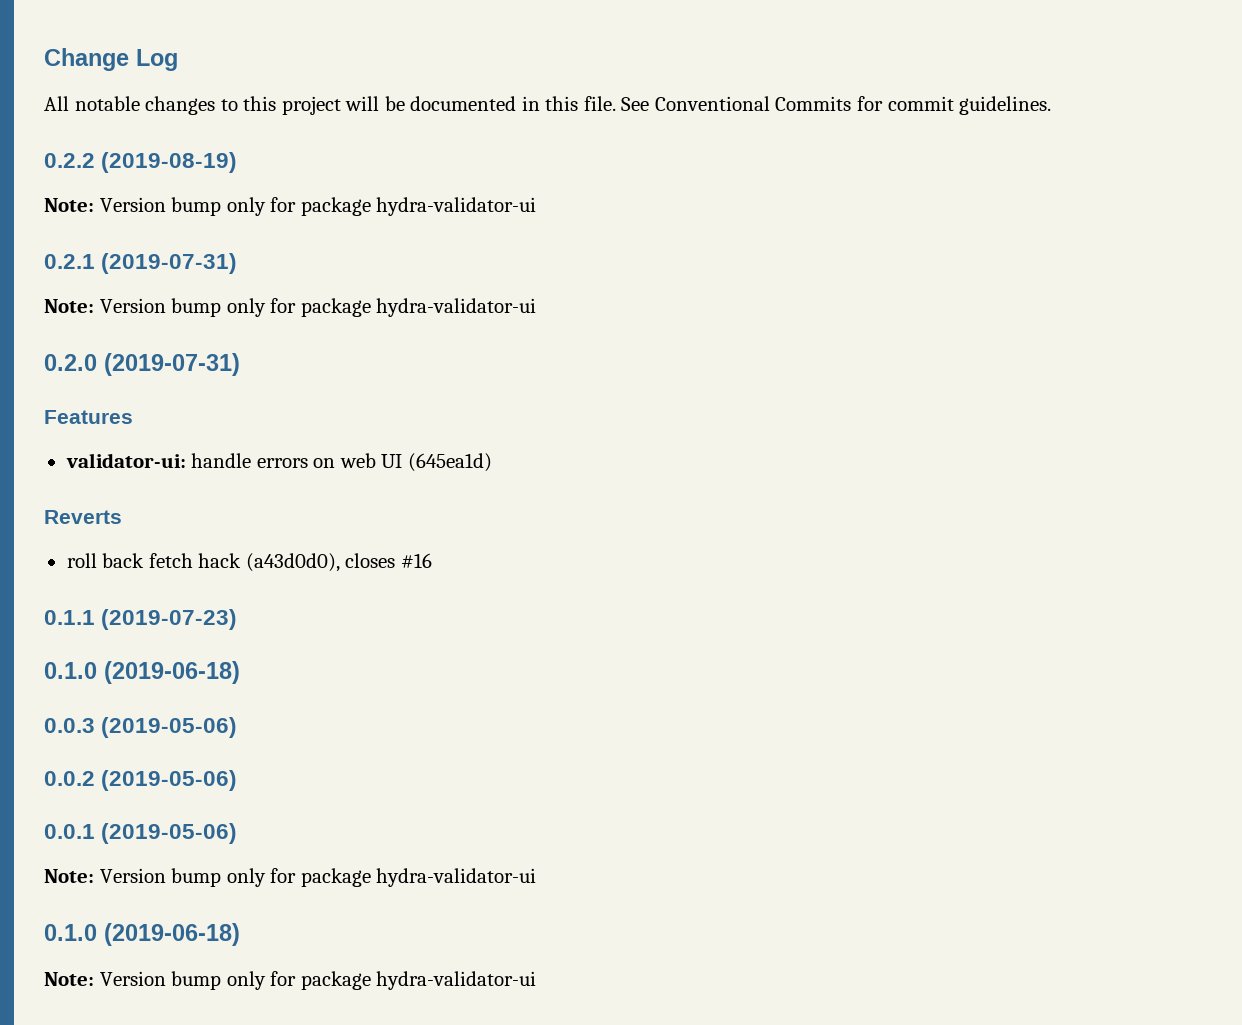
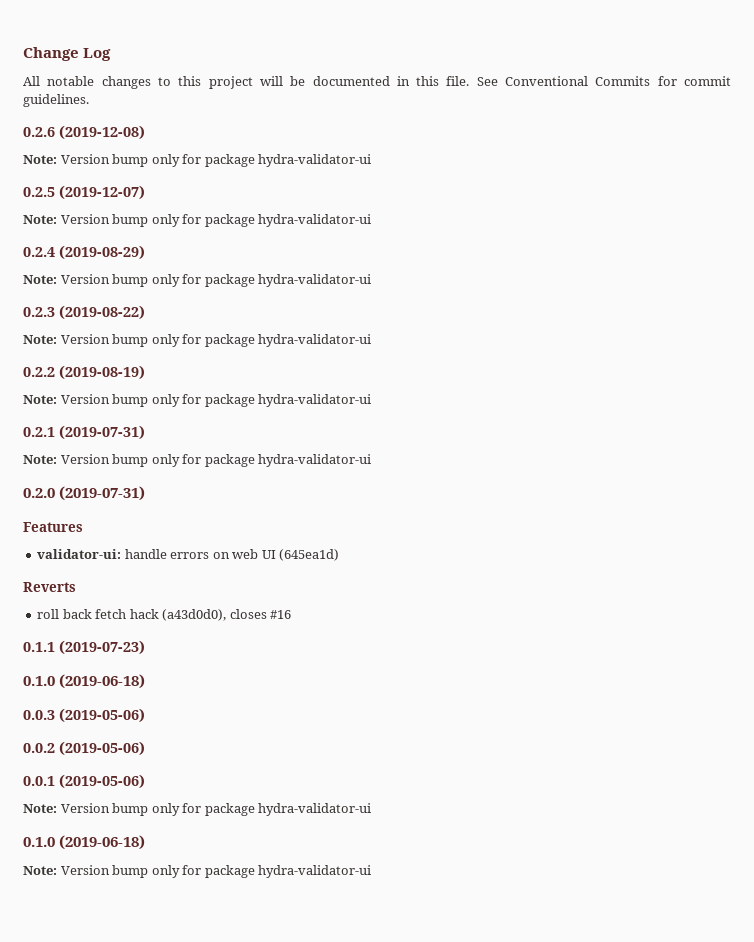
(1052, 105) none -> [23,125,145,140] [23,154,372,167] [23,185,145,200] [23,214,372,227] [23,245,145,260] [23,274,372,287] [23,305,145,320] [23,334,372,347] // 0.2.6 (2019-12-08) // Note: Version bump only for package hydra-validator-ui // 0.2.5 (2019-12-07) // Note: Version bump only for package hydra-validator-ui // 0.2.4 (2019-08-29) // Note: Version bump only for package hydra-validator-ui // 0.2.3 (2019-08-22) // Note: Version bump only for package hydra-validator-ui

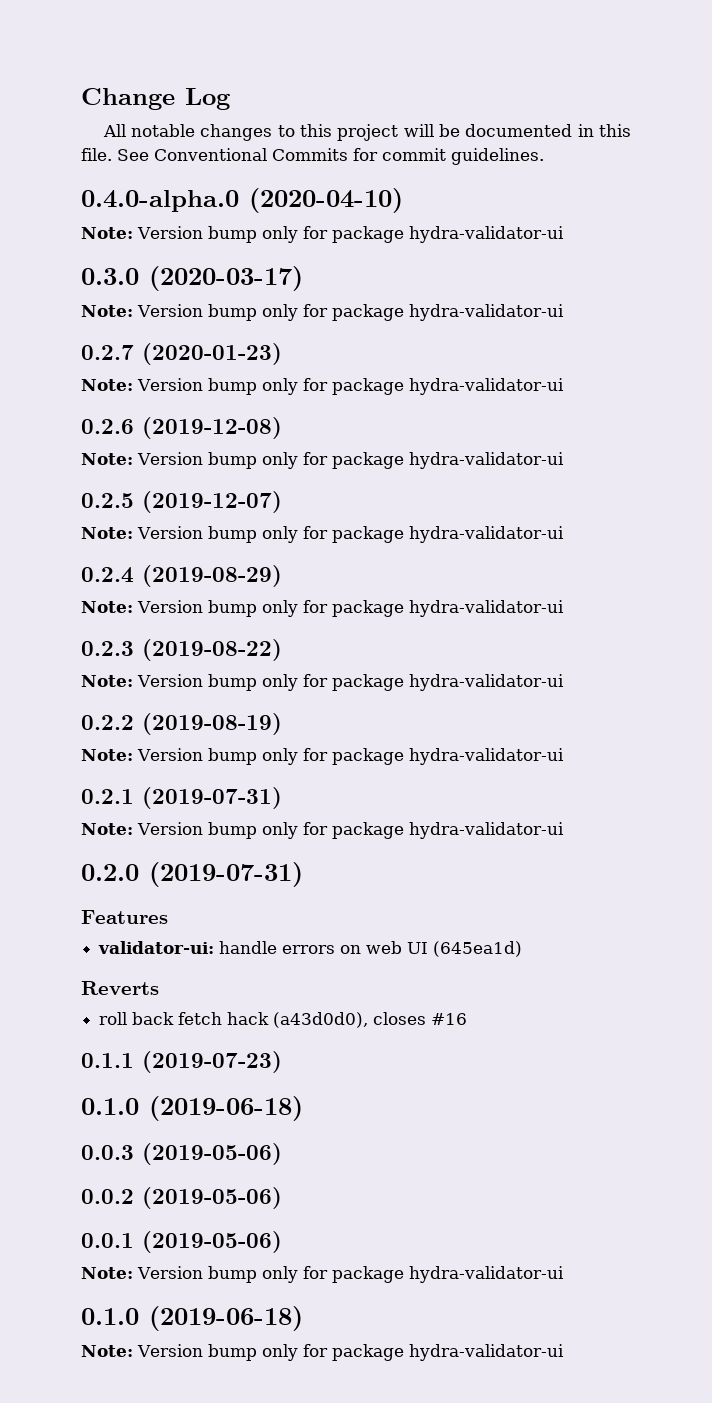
(89, 100) none -> [81,188,403,213] [81,226,564,243] [81,266,303,291] [81,304,564,321] [81,343,282,365] [81,378,564,395] // 0.4.0-alpha.0 (2020-04-10) // Note: Version bump only for package hydra-validator-ui // 0.3.0 (2020-03-17) // Note: Version bump only for package hydra-validator-ui // 0.2.7 (2020-01-23) // Note: Version bump only for package hydra-validator-ui

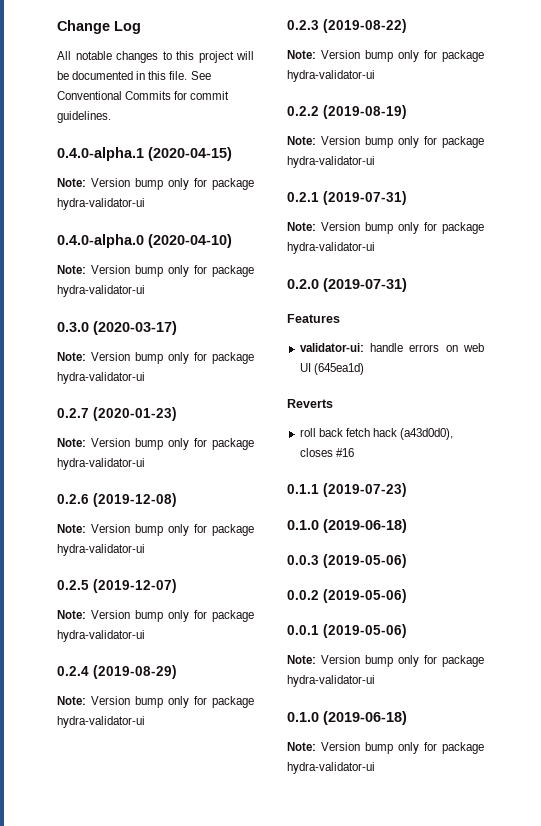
(544, 156) none -> [57,147,232,161] [57,178,254,190] [57,198,145,210] // 0.4.0-alpha.1 (2020-04-15) // Note: Version bump only for package hydra-validator-ui

